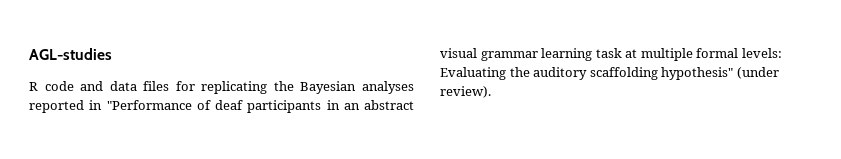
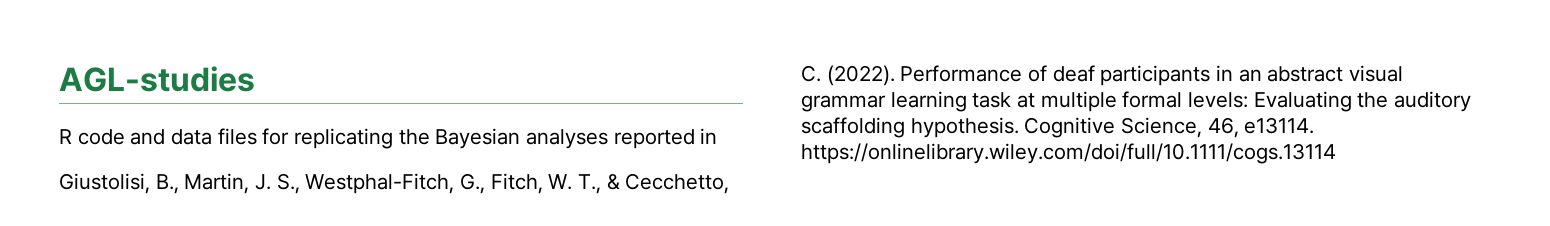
[106,100,192,110] "Performance -> [59,173,730,194] [801,65,1023,86] // Giustolisi, B., Martin, J. S., Westphal‐Fitch, G., Fitch, W. T., & Cecchetto, C. (2022). Performance
[661,67,779,80] [440,86,491,98] hypothesis" (under review). -> [910,117,1315,138] [801,143,1336,164] hypothesis. Cognitive Science, 46, e13114. https://onlinelibrary.wiley.com/doi/full/10.1111/cogs.13114

